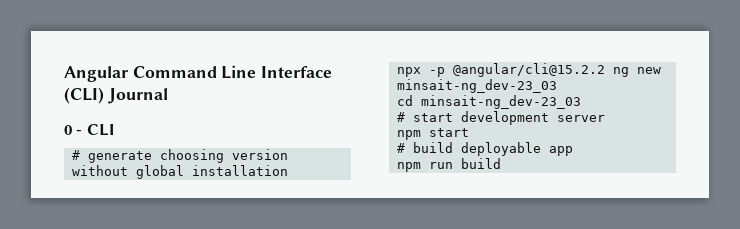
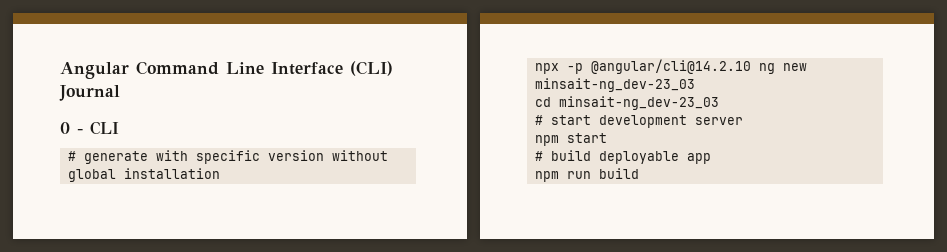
[160,149,225,163] choosing -> [156,150,261,164] with specific
[453,63,606,77] @angular/cli@15.2.2 -> [591,59,752,74] @angular/cli@14.2.10

